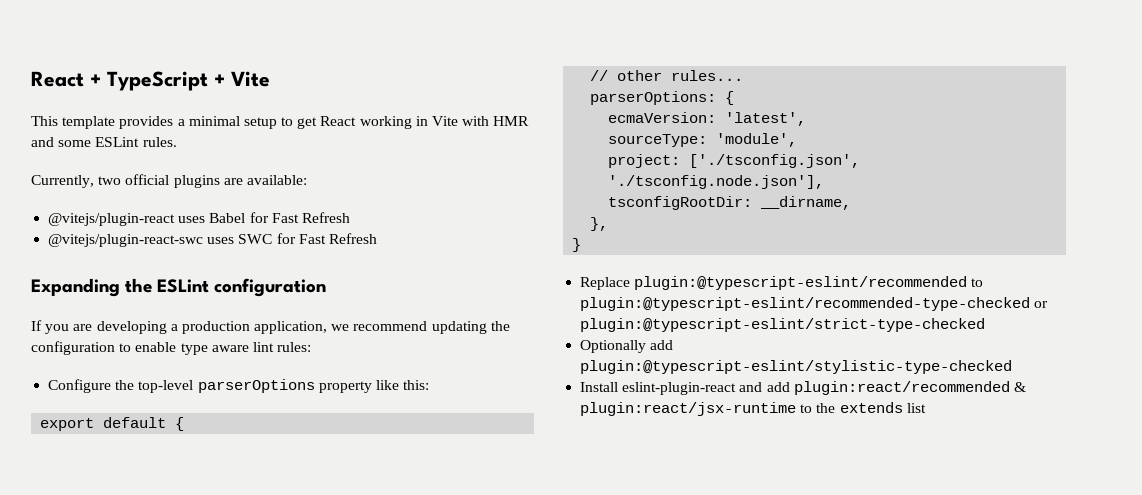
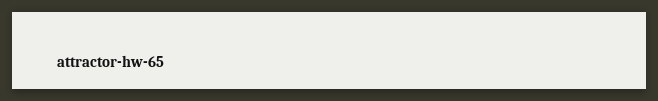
[31,71,270,91] [31,116,530,129] [31,137,177,147] [31,174,307,188] [48,212,350,226] [48,233,377,247] [31,278,327,297] [31,320,510,334] [31,341,312,355] [48,379,430,393] [40,417,185,431] [590,70,744,81] [590,91,735,105] [608,112,807,126] [608,133,798,147] [608,154,861,168] [608,175,825,189] [608,196,852,210] [590,217,609,231] [572,238,582,252] [580,276,984,290] [580,297,1049,311] [580,318,986,332] [580,340,674,353] [580,360,1013,374] [580,381,1026,395] [580,402,926,416] React + TypeScript + Vite // This template provides a minimal setup to get React working in Vite with HMR and some ESLint rules. // Currently, two official plugins are available: // @vitejs/plugin-react uses Babel for Fast Refresh // @vitejs/plugin-react-swc uses SWC for Fast Refresh // Expanding the ESLint configuration // If you are developing a production application, we recommend updating the configuration to enable type aware lint rules: // Configure the top-level parserOptions property like this: // export default { // // other rules... // parserOptions: { // ecmaVersion: 'latest', // sourceType: 'module', // project: ['./tsconfig.json', './tsconfig.node.json'], // tsconfigRootDir: __dirname, // }, // } // Replace plugin:@typescript-eslint/recommended to plugin:@typescript-eslint/recommended-type-checked or plugin:@typescript-eslint/strict-type-checked // Optionally add plugin:@typescript-eslint/stylistic-type-checked // Install eslint-plugin-react and add plugin:react/recommended & plugin:react/jsx-runtime to the extends list -> [57,55,164,67] attractor-hw-65

